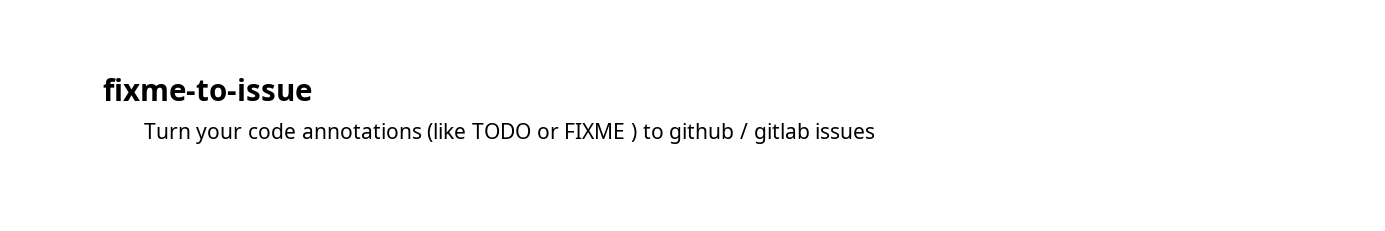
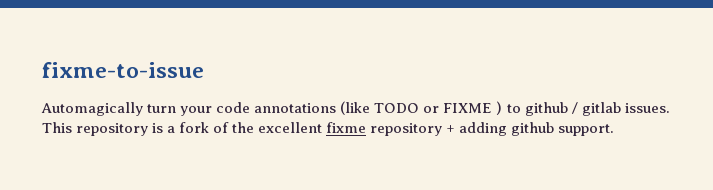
[143,123,191,139] Turn -> [41,102,177,116] Automagically turn
[815,123,876,139] issues -> [624,103,670,113] [42,122,614,136] issues. This repository is a fork of the excellent fixme repository + adding github support.

